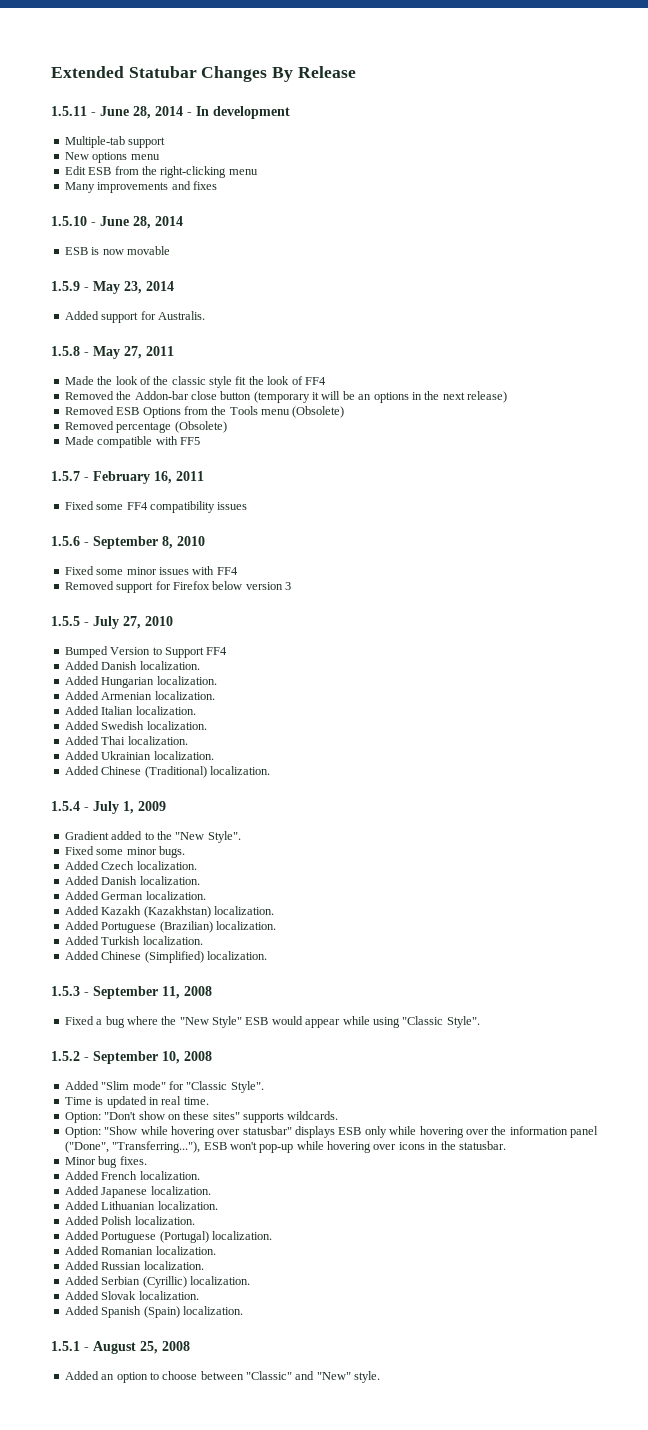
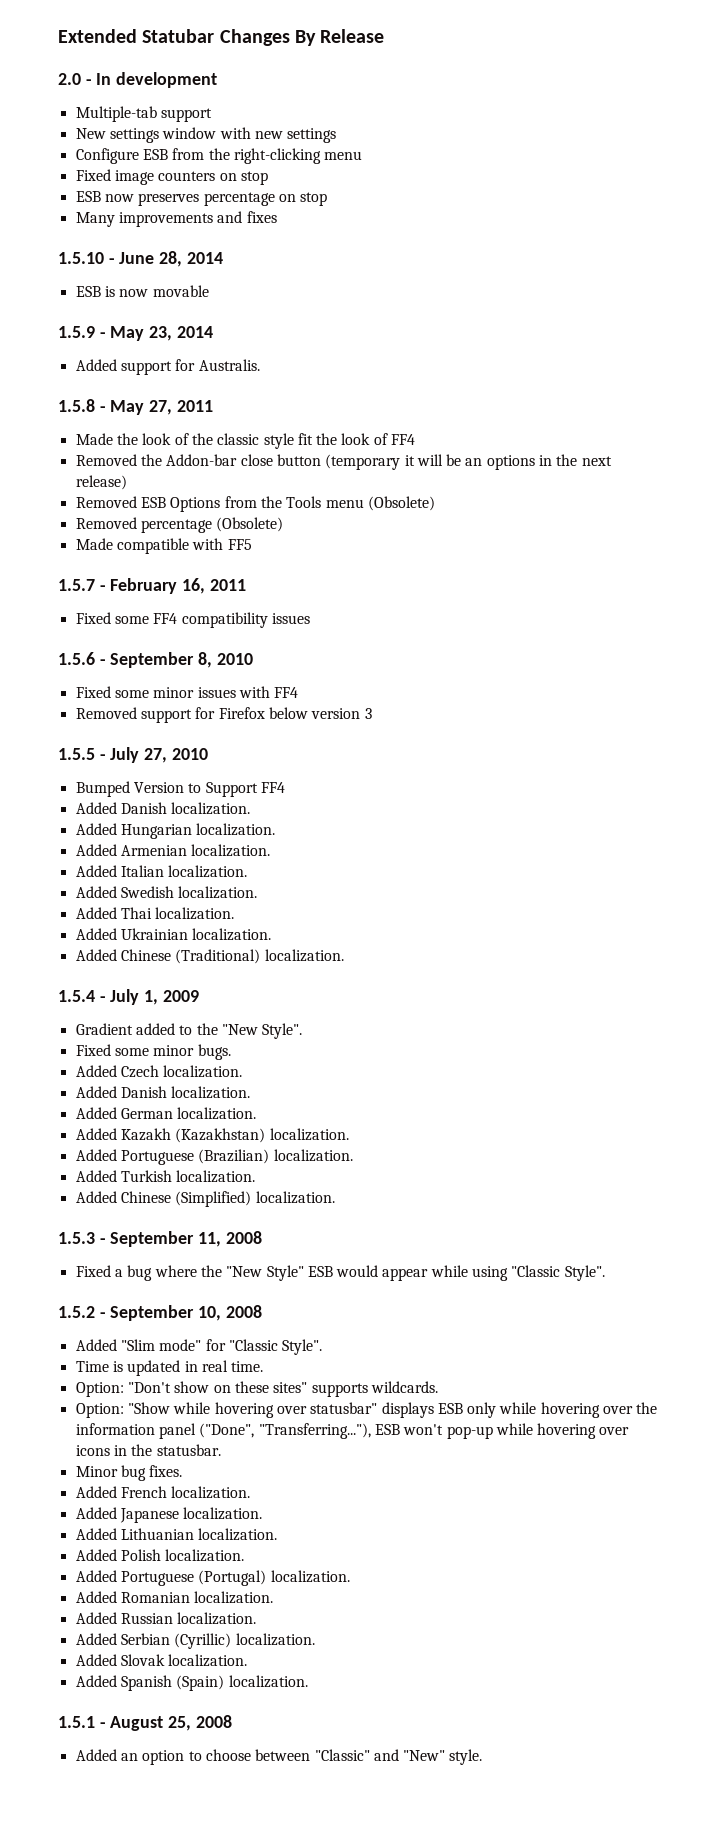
[51,106,183,119] 1.5.11 - June 28, 2014 -> [58,73,81,85] 2.0
[92,152,160,163] [64,166,86,175] options menu // Edit -> [109,127,337,143] [75,148,139,164] settings window with new settings // Configure
(258, 172) none -> [75,169,268,185] [75,191,328,206] // Fixed image counters on stop // ESB now preserves percentage on stop

